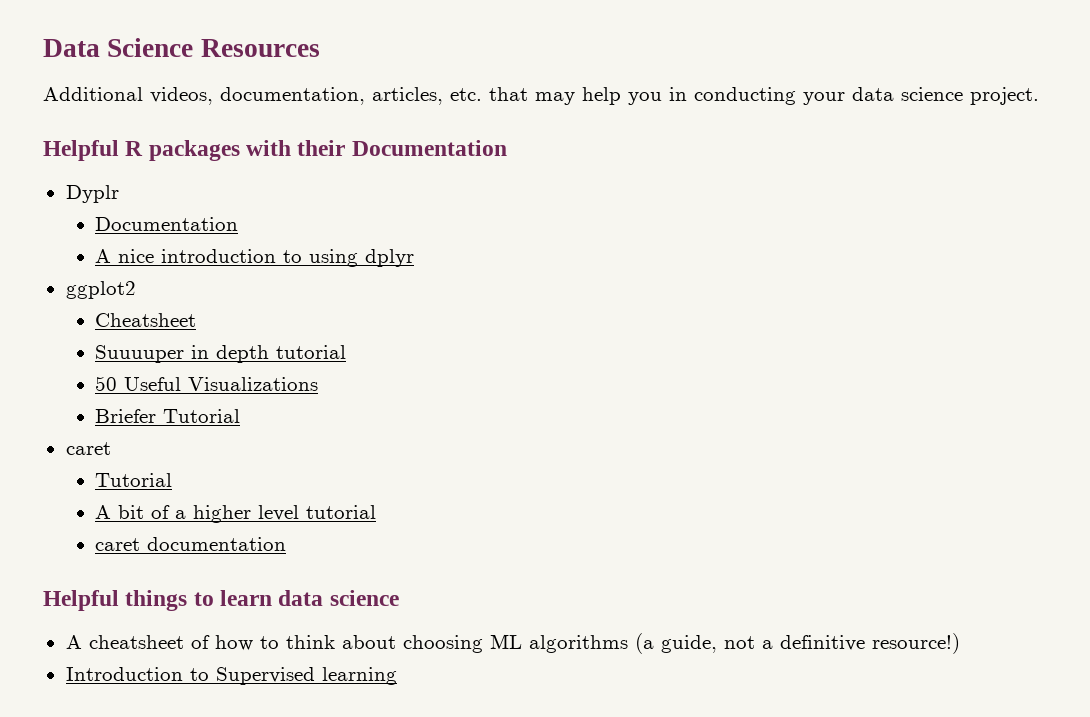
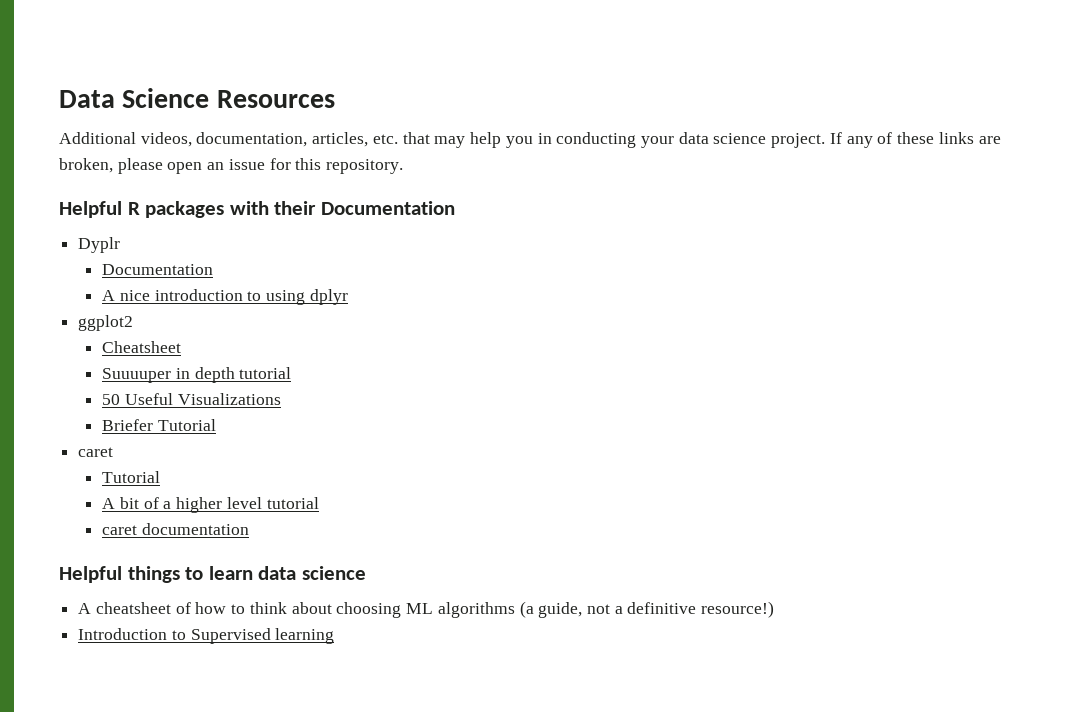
(1039, 96) none -> [829,132,1001,148] [59,158,404,174] If any of these links are broken, please open an issue for this repository.

